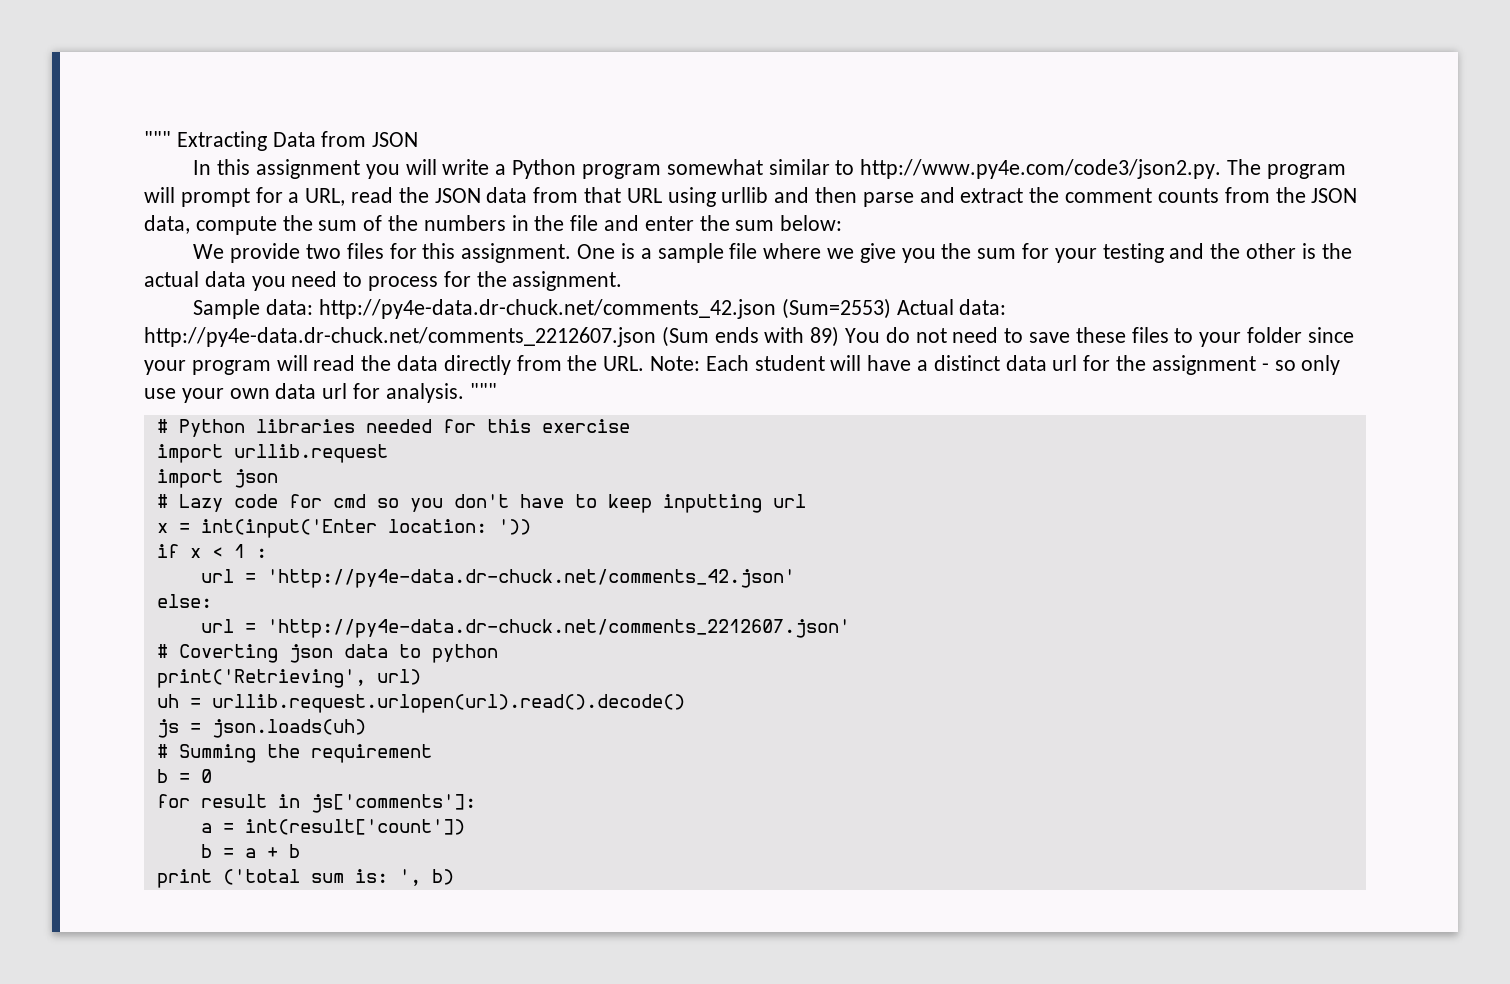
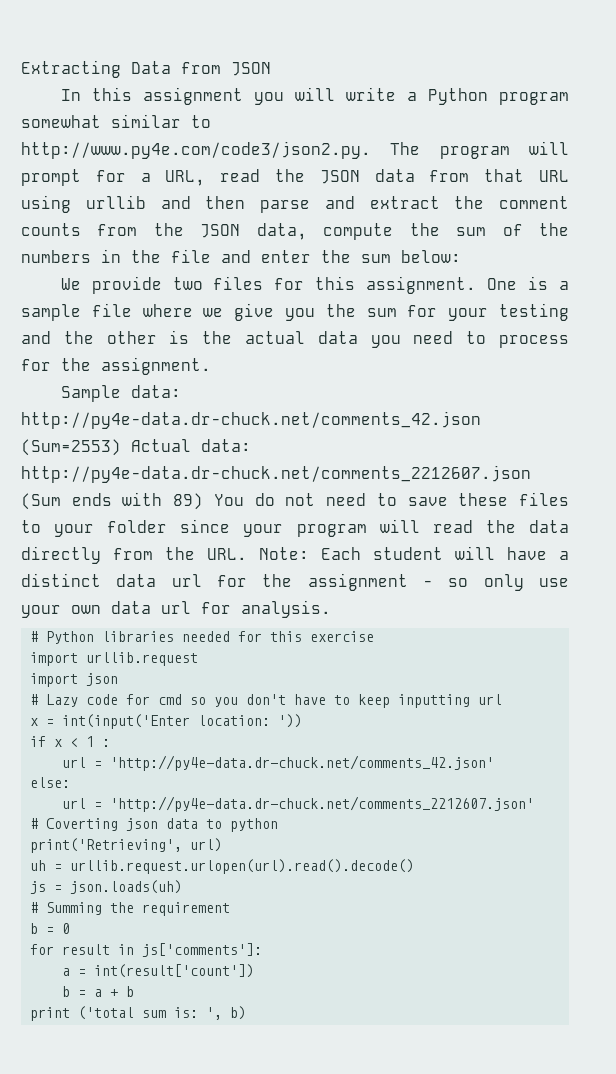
[144,131,171,147] """ -> (21, 69) none
[469,383,497,399] """ -> (331, 609) none

